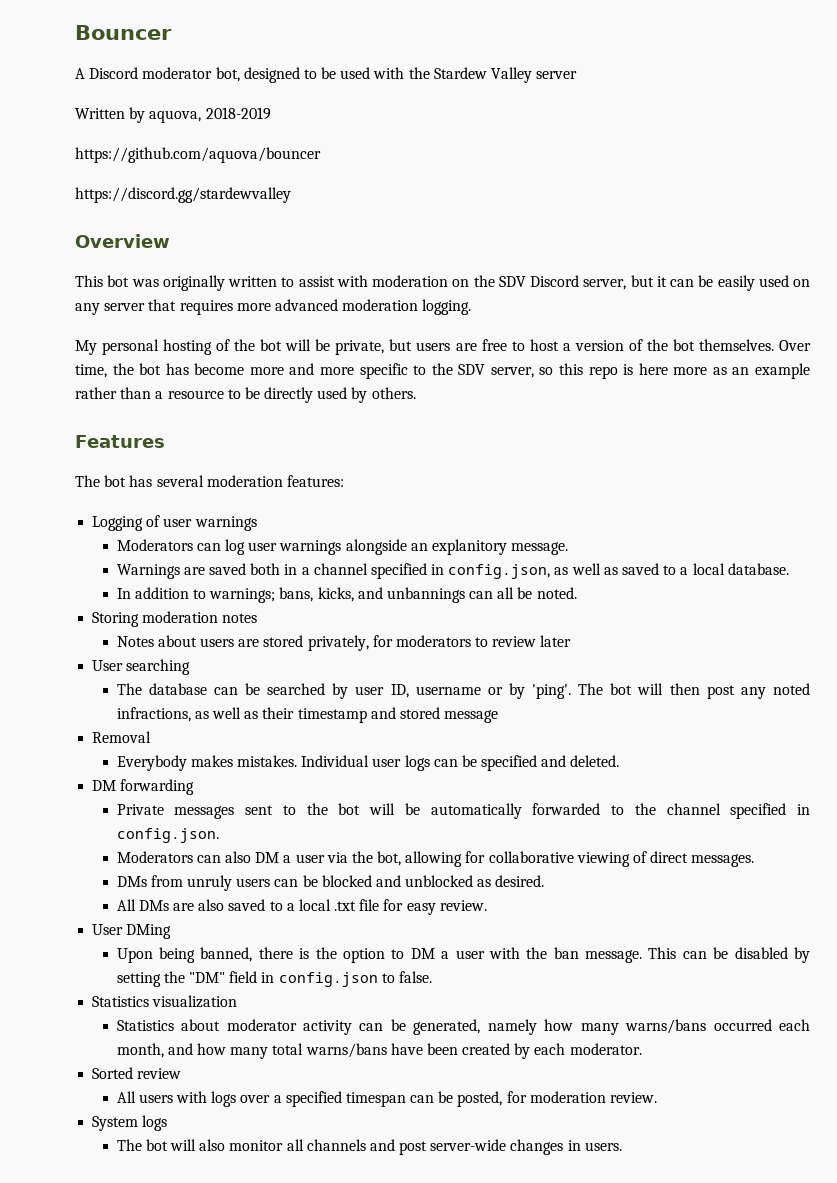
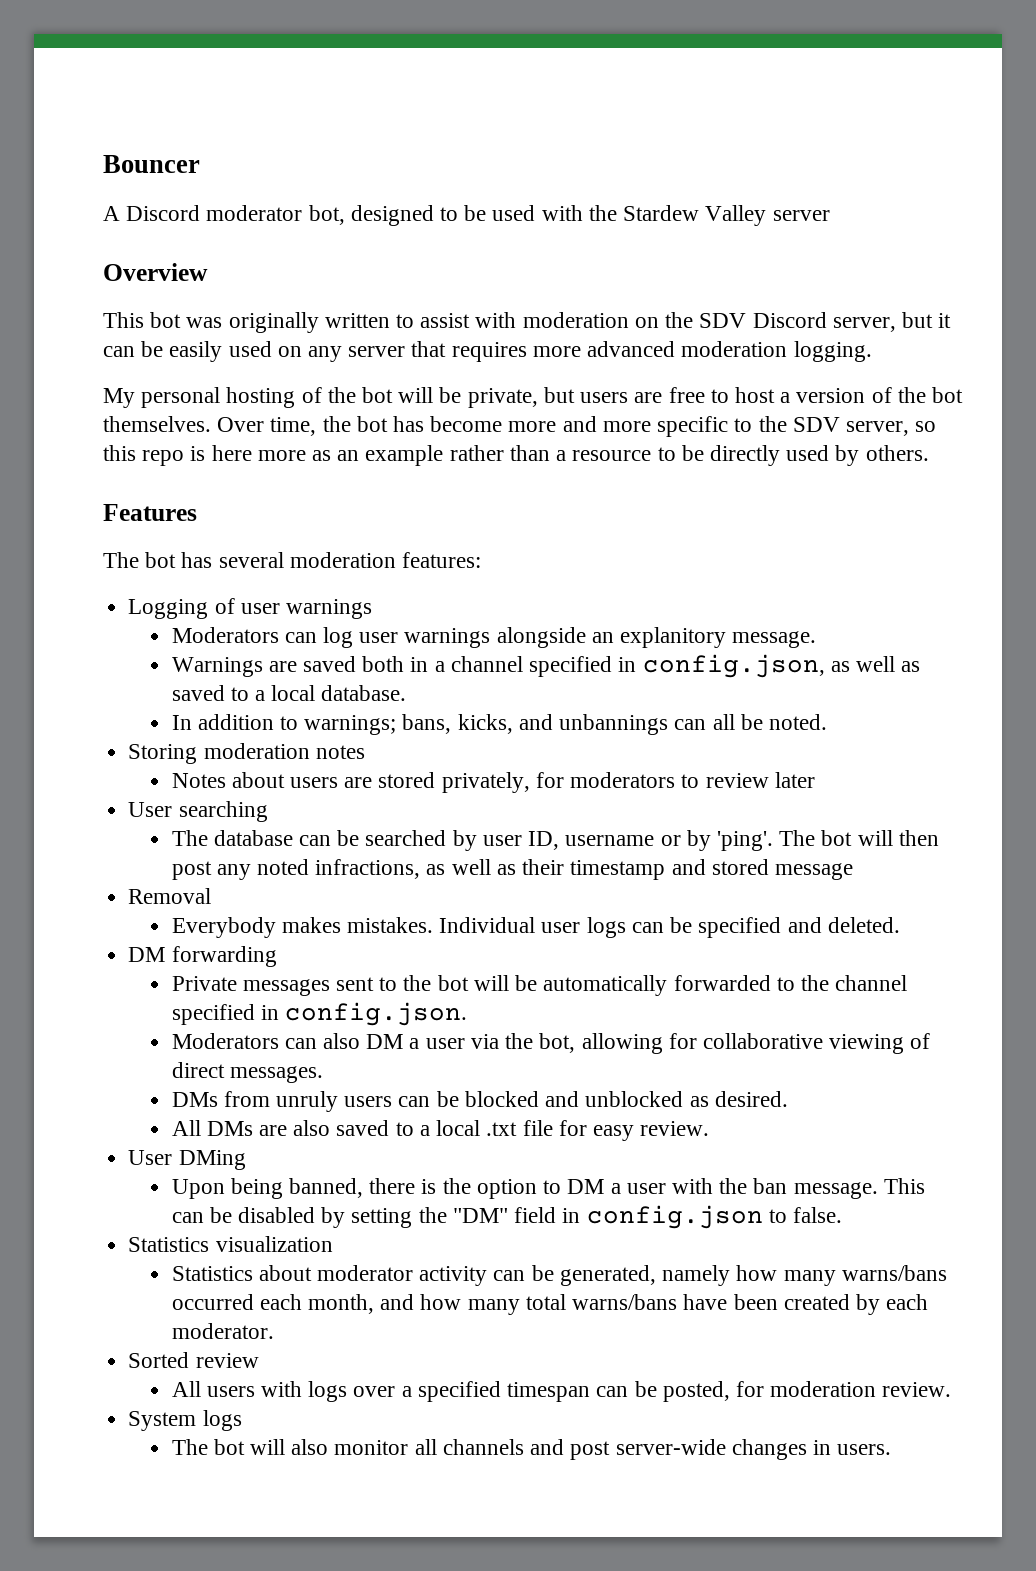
[75,107,271,123] [75,147,321,163] [75,187,291,203] // Written by aquova, 2018-2019 // https://github.com/aquova/bouncer // https://discord.gg/stardewvalley -> (830, 215) none

